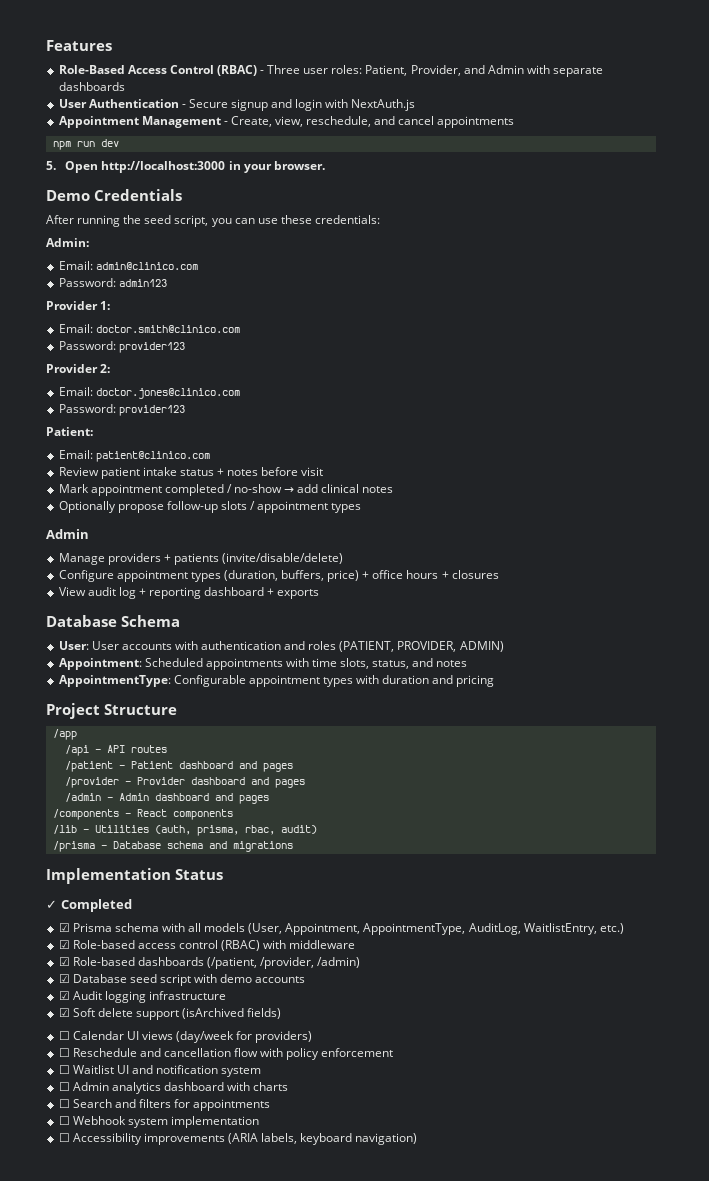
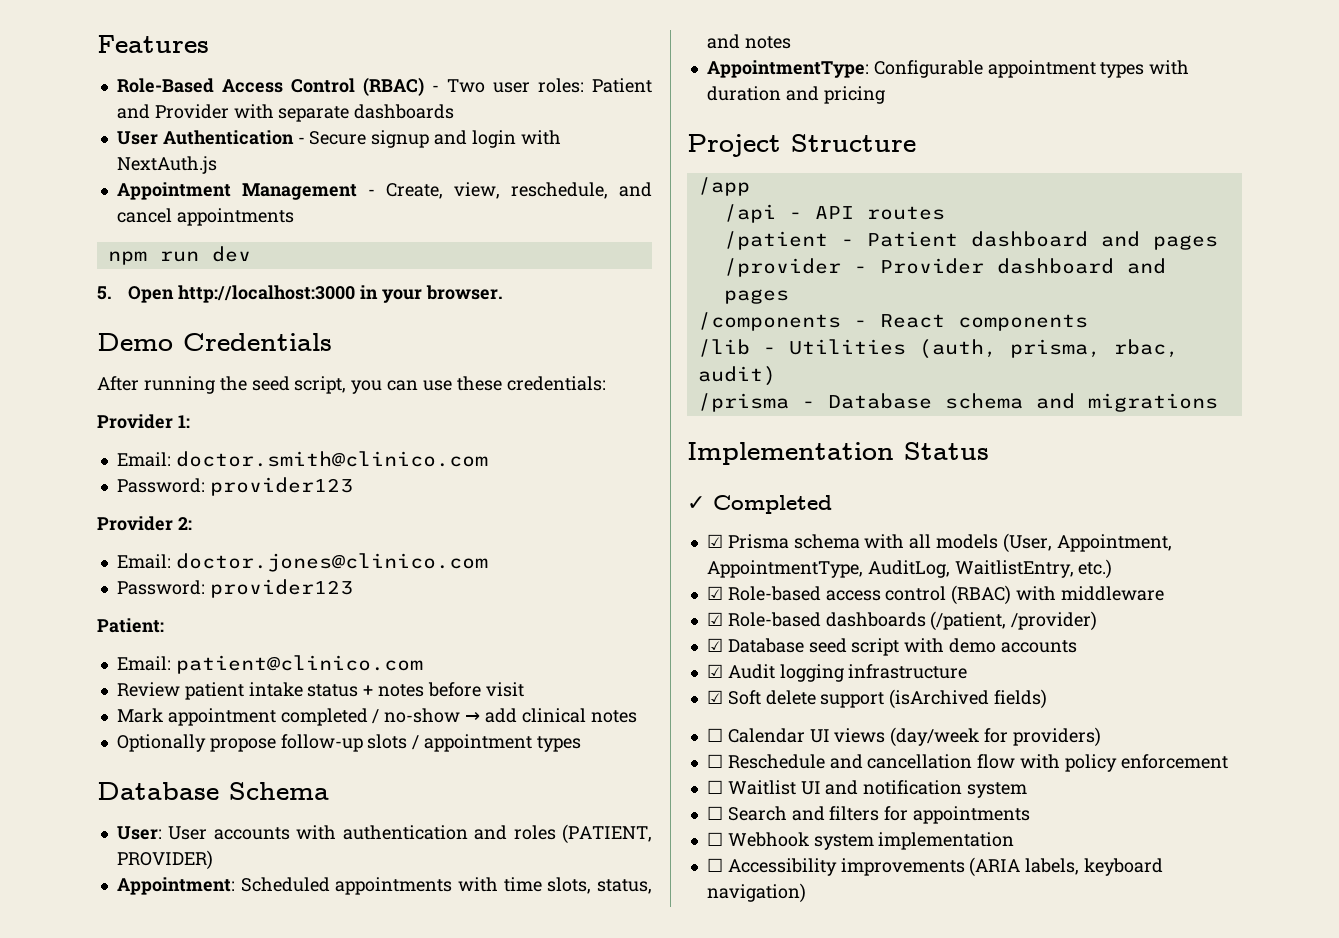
[267,65,301,74] Three -> [446,79,485,93] Two
[365,65,524,76] Patient, Provider, and Admin -> [591,78,652,93] [116,104,229,119] Patient and Provider
[46,238,89,247] [58,261,198,270] [58,278,167,287] // Admin: // Email: admin@clinico.com // Password: admin123 -> (606, 383) none
[46,529,89,539] [58,553,344,565] [58,570,499,582] [58,587,320,599] // Admin // Manage providers + patients (invite/disable/delete) // Configure appointment types (duration, buffers, price) + office hours + closures // View audit log + reporting dashboard + exports -> (581, 744) none
[397,641,504,652] PROVIDER, ADMIN) -> [116,850,213,870] PROVIDER)
[64,793,269,804] // /admin - Admin dashboard and pages -> (789, 296) none
[260,957,361,969] /provider, /admin) -> [1011,611,1098,631] /provider)
[58,1082,289,1094] // ☐ Admin analytics dashboard with charts -> (1028, 790) none

